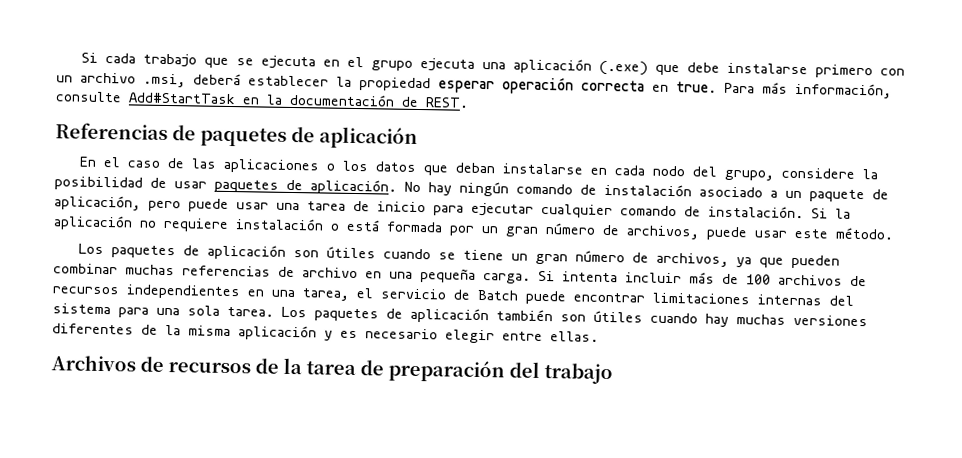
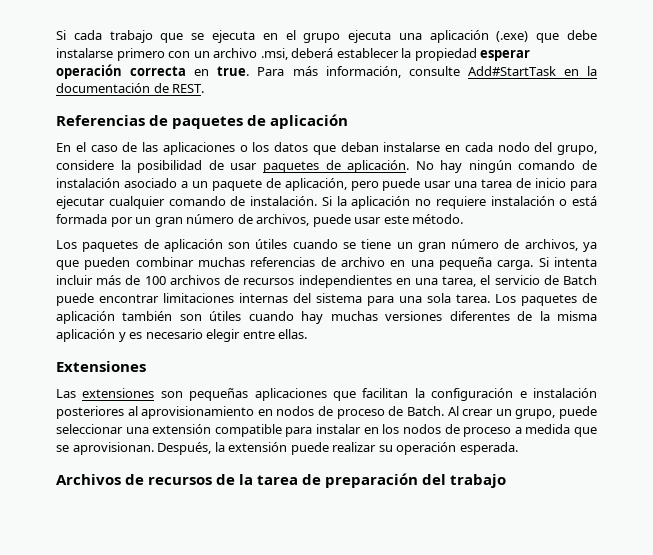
(599, 336) none -> [56,361,146,372] [56,388,597,401] [56,406,598,419] [56,424,598,437] [56,442,518,455] // Extensiones // Las extensiones son pequeñas aplicaciones que facilitan la configuración e instalación posteriores al aprovisionamiento en nodos de proceso de Batch. Al crear un grupo, puede seleccionar una extensión compatible para instalar en los nodos de proceso a medida que se aprovisionan. Después, la extensión puede realizar su operación esperada.

